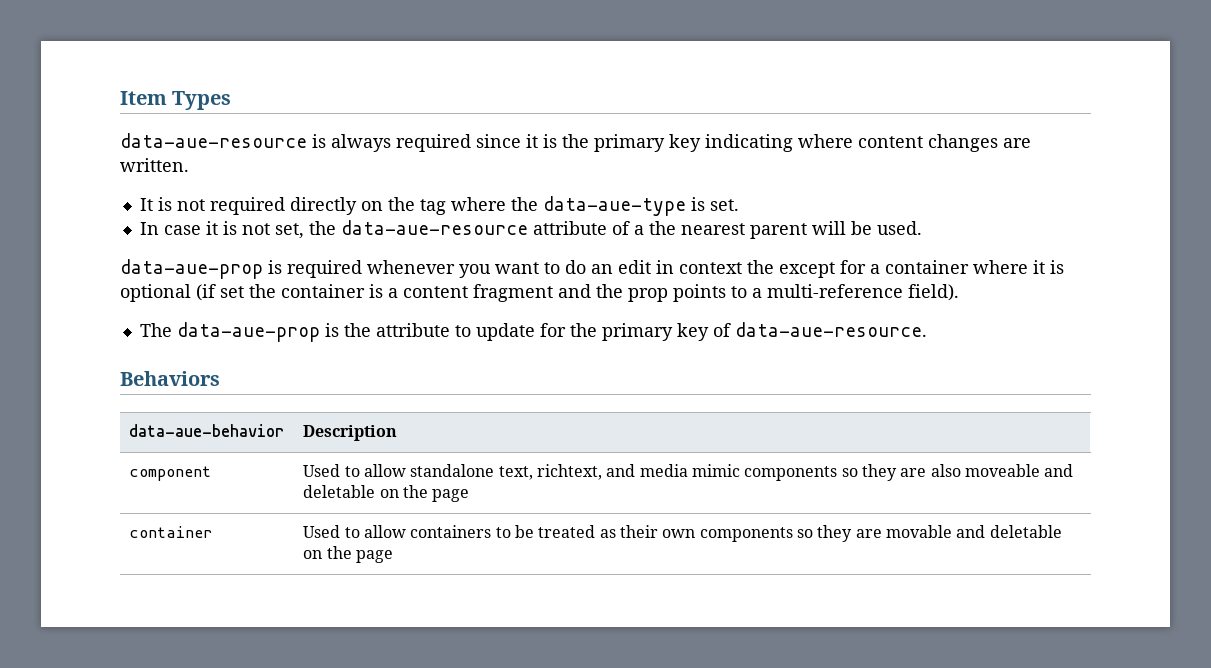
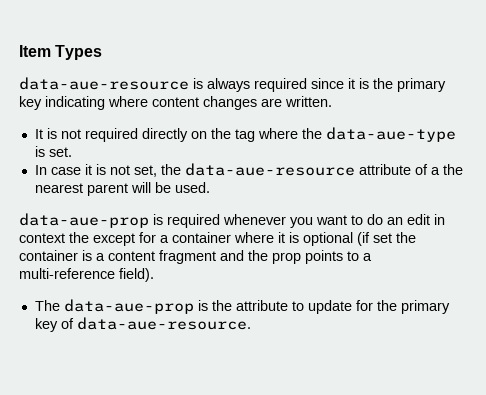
[120,371,220,386] [129,424,285,437] [303,425,398,441] [129,466,212,481] [303,464,1074,481] [303,485,470,502] [129,526,213,538] [303,525,1062,542] [303,546,394,563] // Behaviors // data-aue-behavior | Description // component | Used to allow standalone text, richtext, and media mimic components so they are also moveable and deletable on the page // container | Used to allow containers to be treated as their own components so they are movable and deletable on the page -> (251, 323) none

